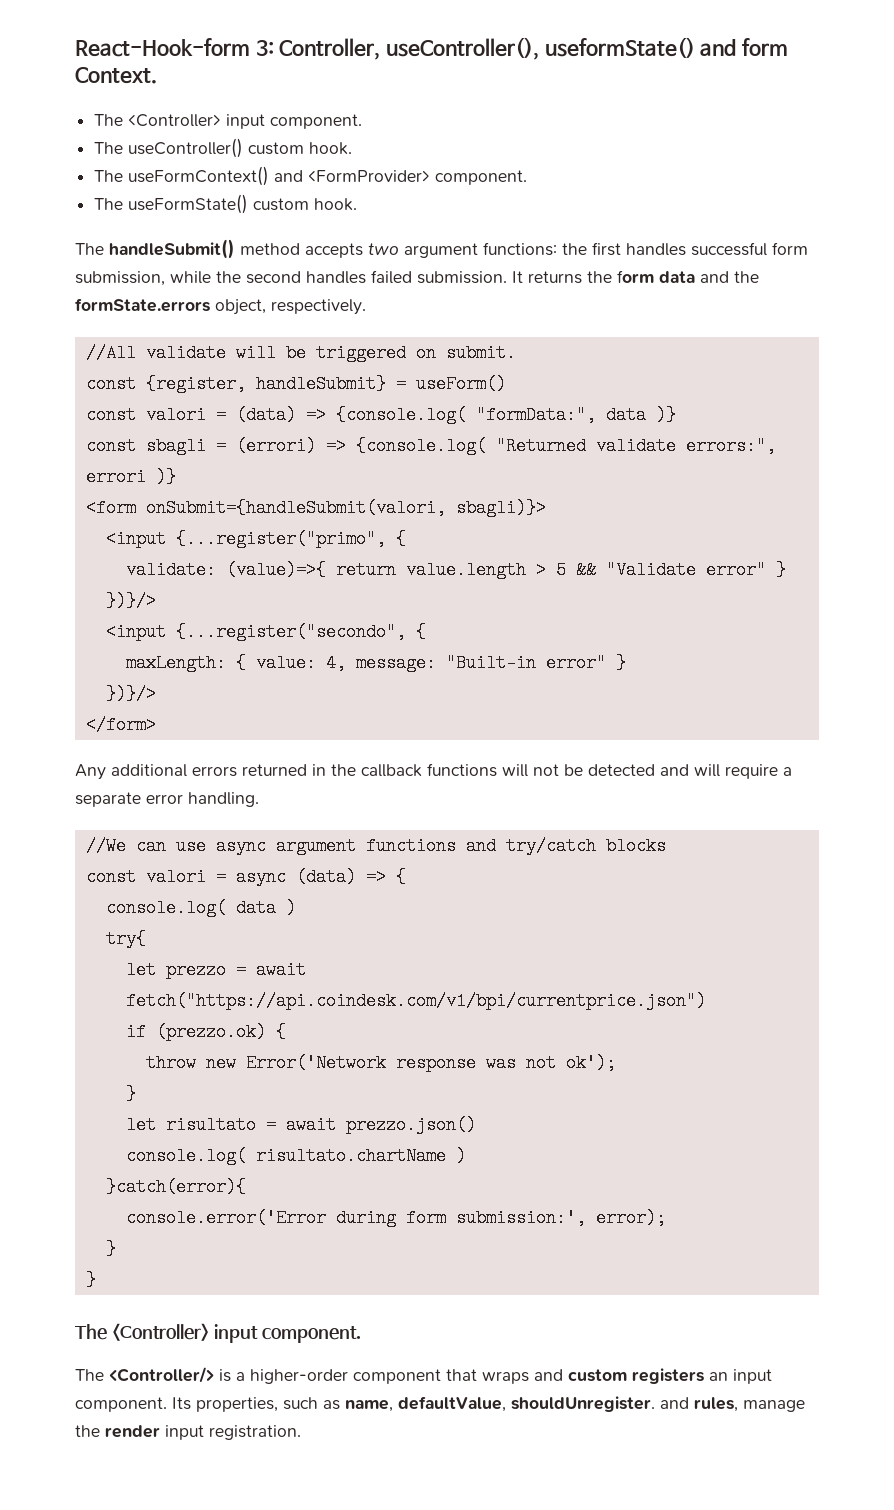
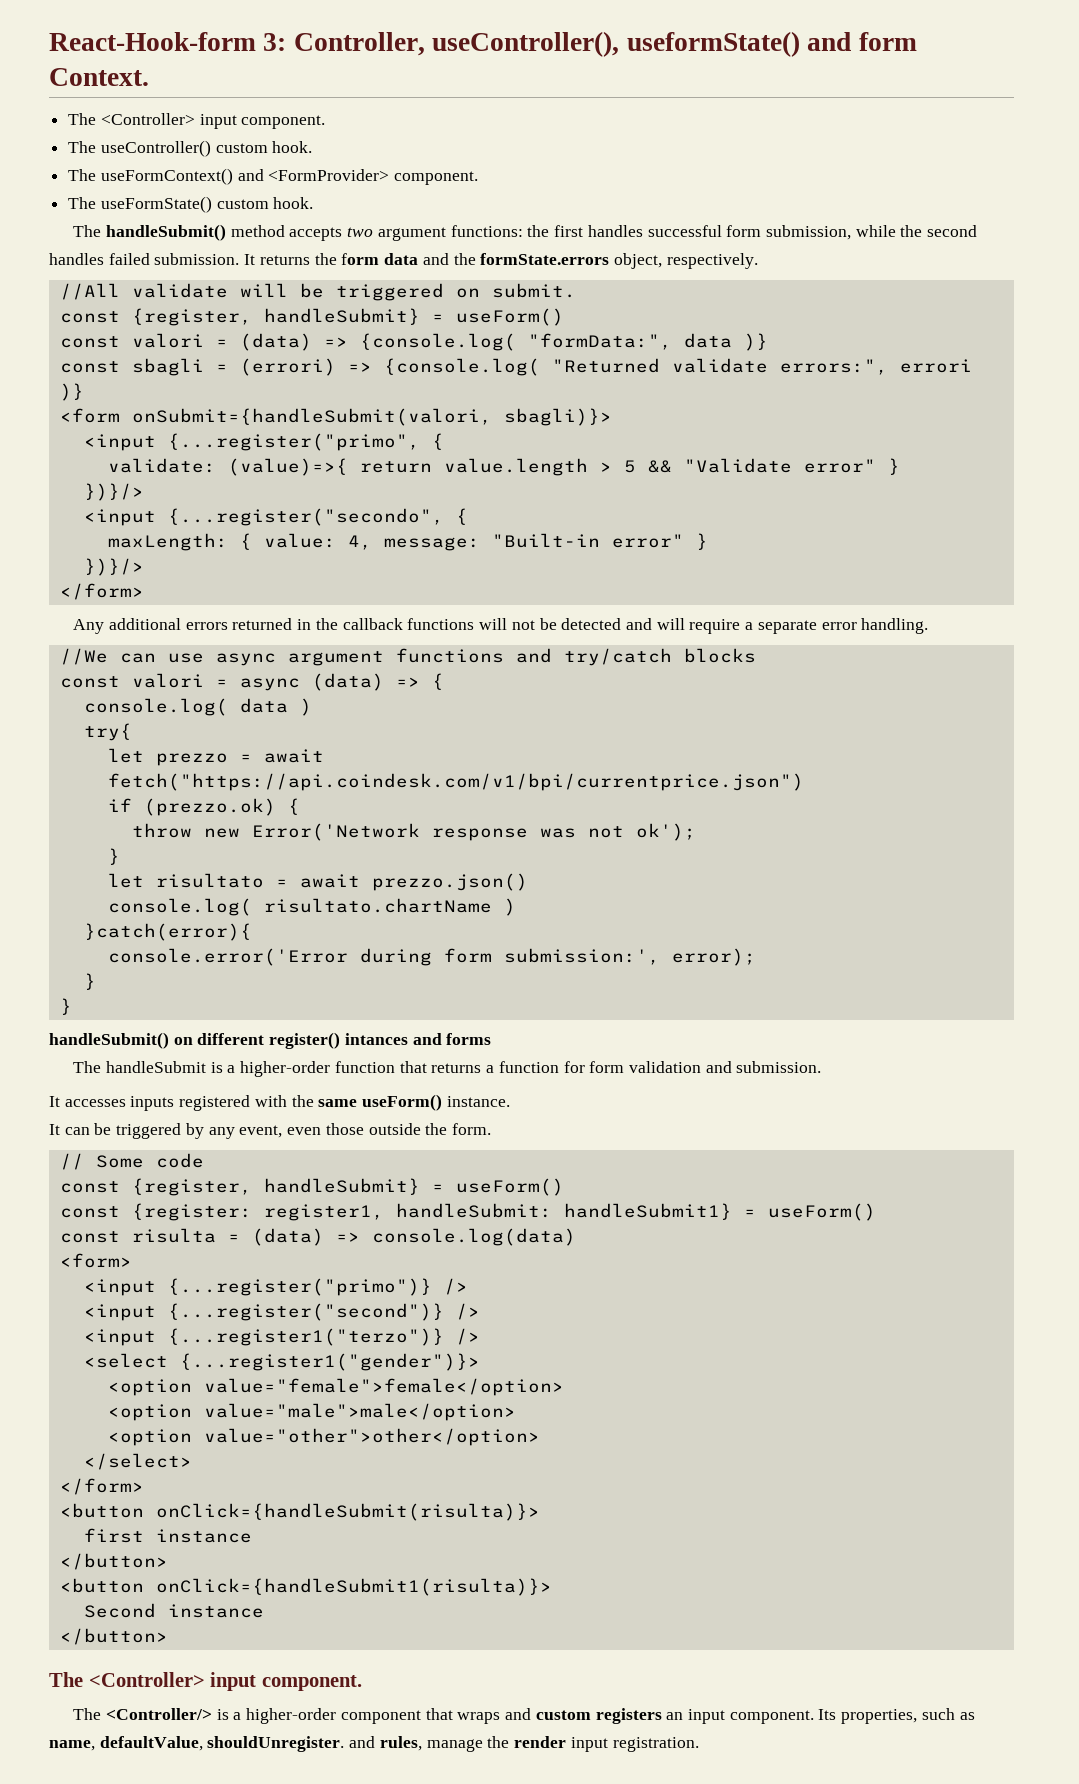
(96, 1280) none -> [49,1032,492,1049] [73,1061,822,1077] [49,1094,510,1111] [49,1123,491,1139] [59,1153,204,1170] [59,1178,564,1196] [59,1203,876,1221] [59,1228,576,1246] [59,1253,132,1268] [83,1278,468,1296] [83,1303,480,1321] [83,1328,480,1346] [83,1353,480,1371] [107,1378,564,1396] [107,1403,516,1421] [107,1428,540,1446] [83,1453,192,1470] [59,1478,144,1495] [59,1503,540,1521] [83,1528,252,1543] [59,1553,168,1570] [59,1578,552,1596] [83,1603,264,1618] [59,1628,168,1645] // handleSubmit() on different register() intances and forms // The handleSubmit is a higher-order function that returns a function for form validation and submission. // It accesses inputs registered with the same useForm() instance. // It can be triggered by any event, even those outside the form. // // Some code // const {register, handleSubmit} = useForm() // const {register: register1, handleSubmit: handleSubmit1} = useForm() // const risulta = (data) => console.log(data) // <form> // <input {...register("primo")} /> // <input {...register("second")} /> // <input {...register1("terzo")} /> // <select {...register1("gender")}> // <option value="female">female</option> // <option value="male">male</option> // <option value="other">other</option> // </select> // </form> // <button onClick={handleSubmit(risulta)}> // first instance // </button> // <button onClick={handleSubmit1(risulta)}> // Second instance // </button>

